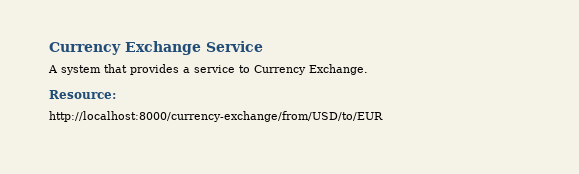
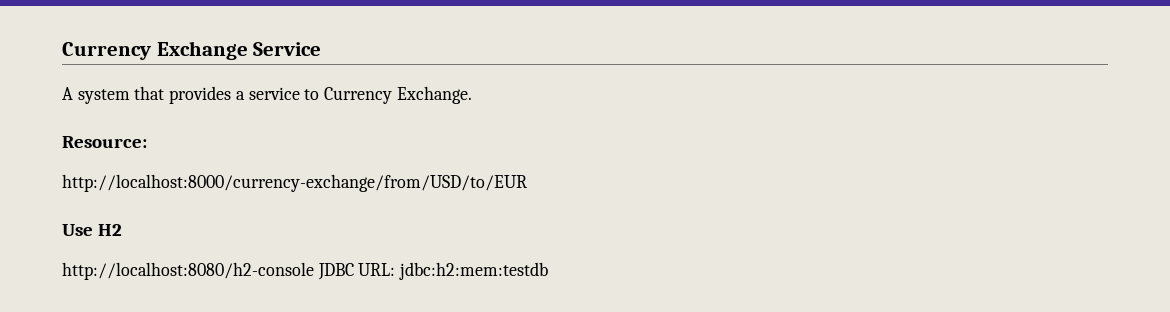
(383, 116) none -> [62,224,122,236] [62,262,549,280] // Use H2 // http://localhost:8080/h2-console JDBC URL: jdbc:h2:mem:testdb

